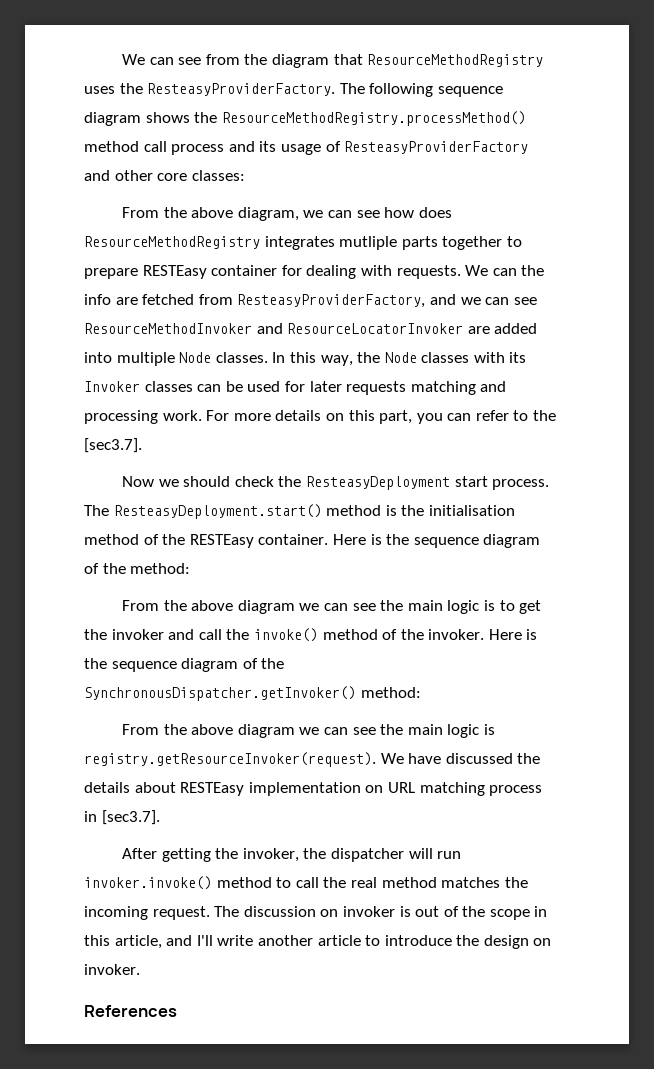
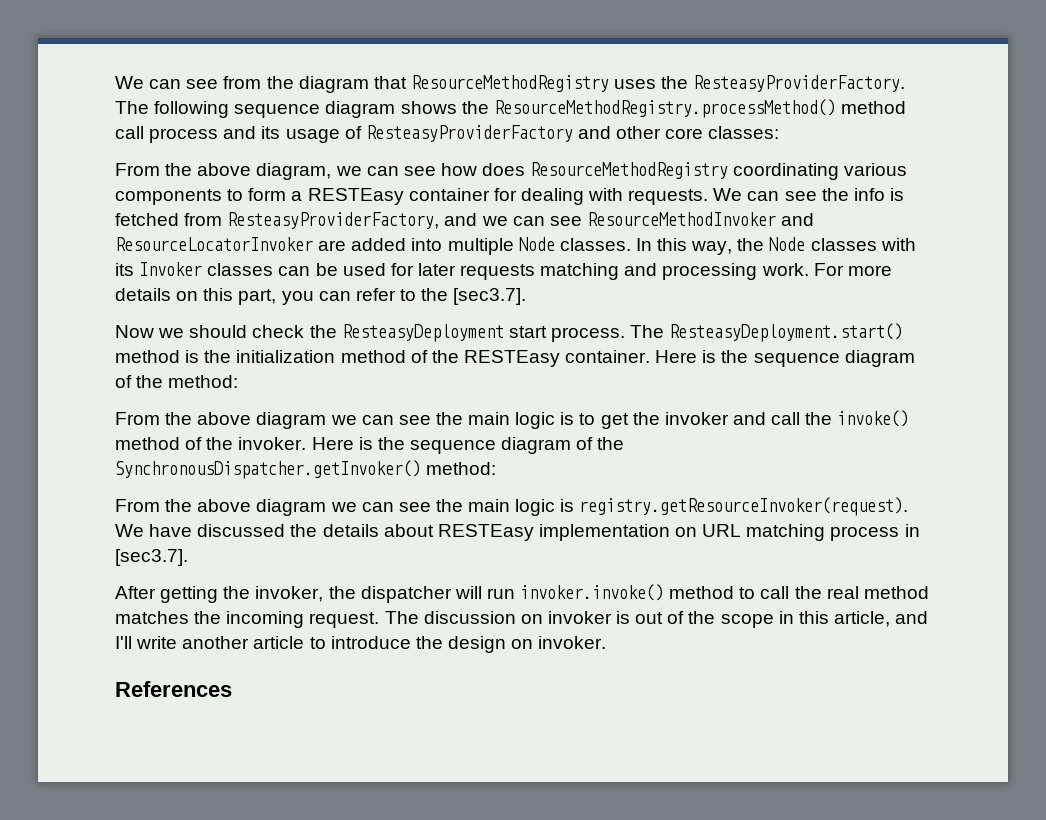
[264,236,522,250] [84,268,138,279] integrates mutliple parts together to prepare -> [733,163,908,180] [115,188,303,205] coordinating various components to form a
(517, 272) none -> [784,191,817,201] see
[115,297,138,305] are -> [889,188,904,201] is
[428,505,515,516] initialisation -> [236,350,336,363] initialization

